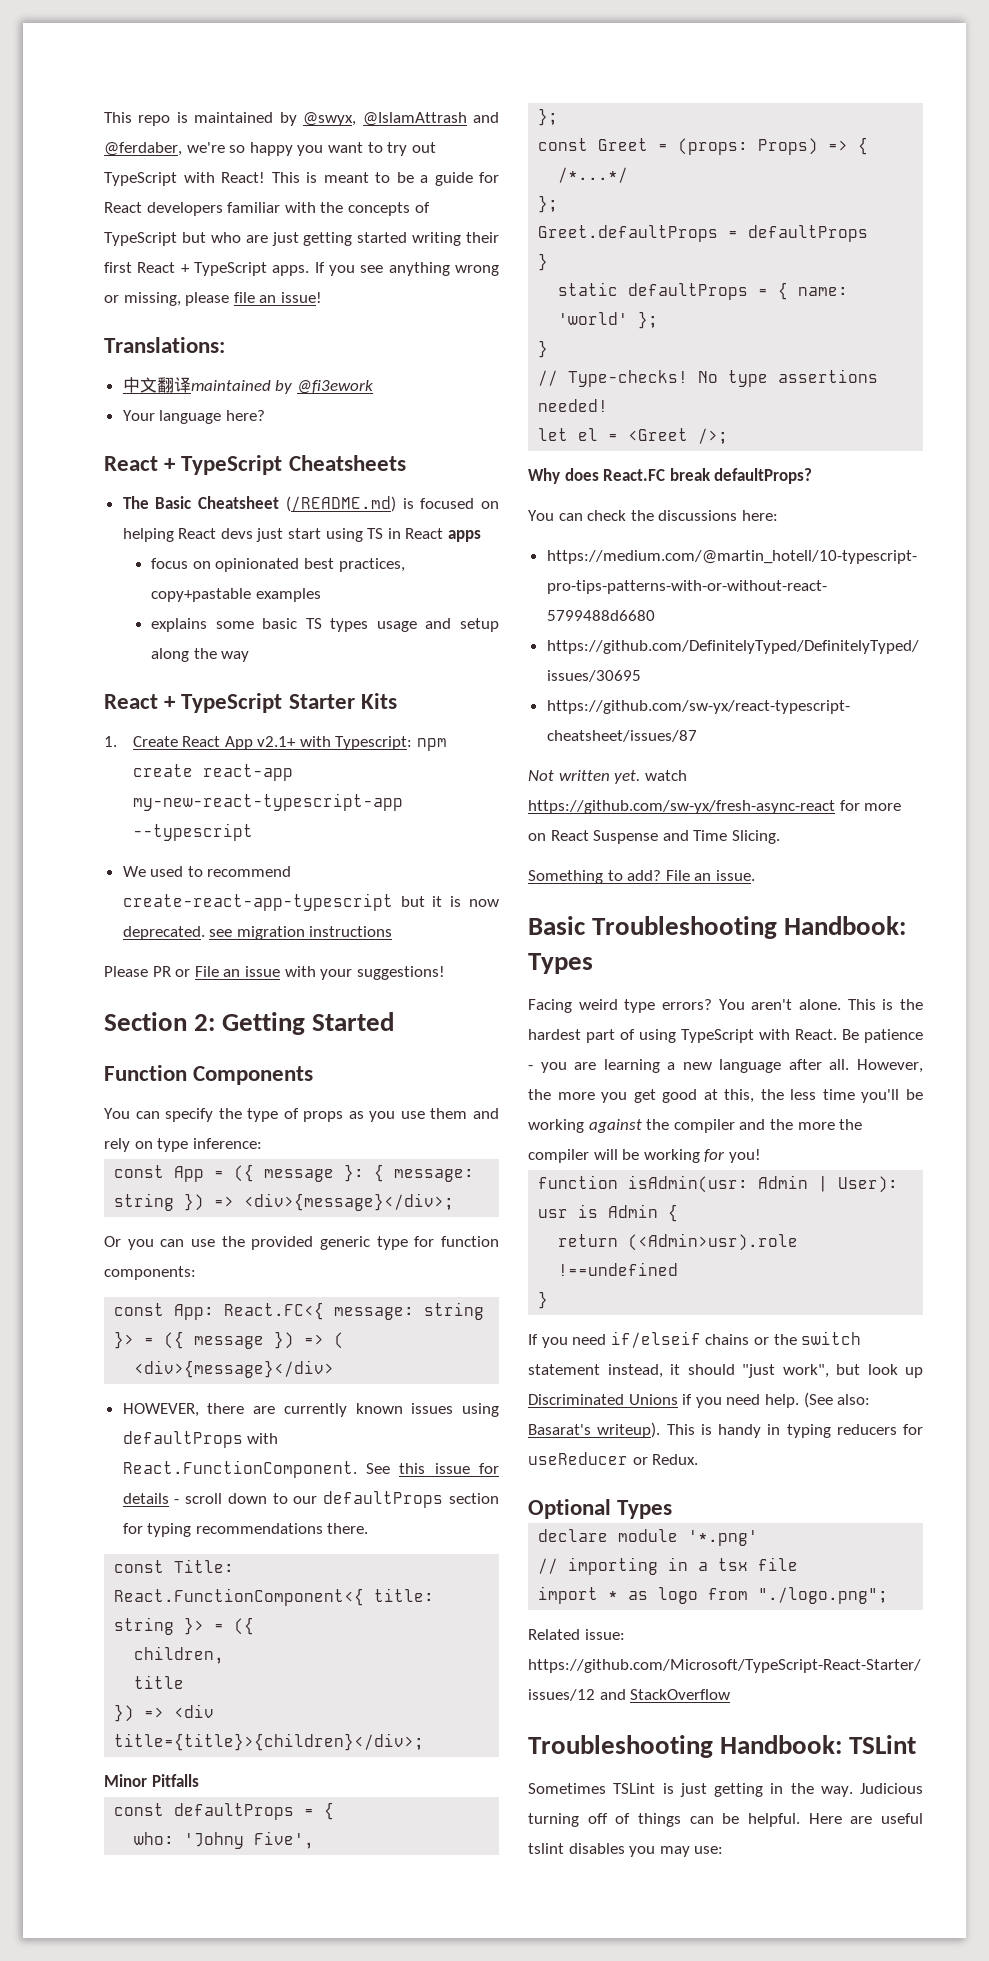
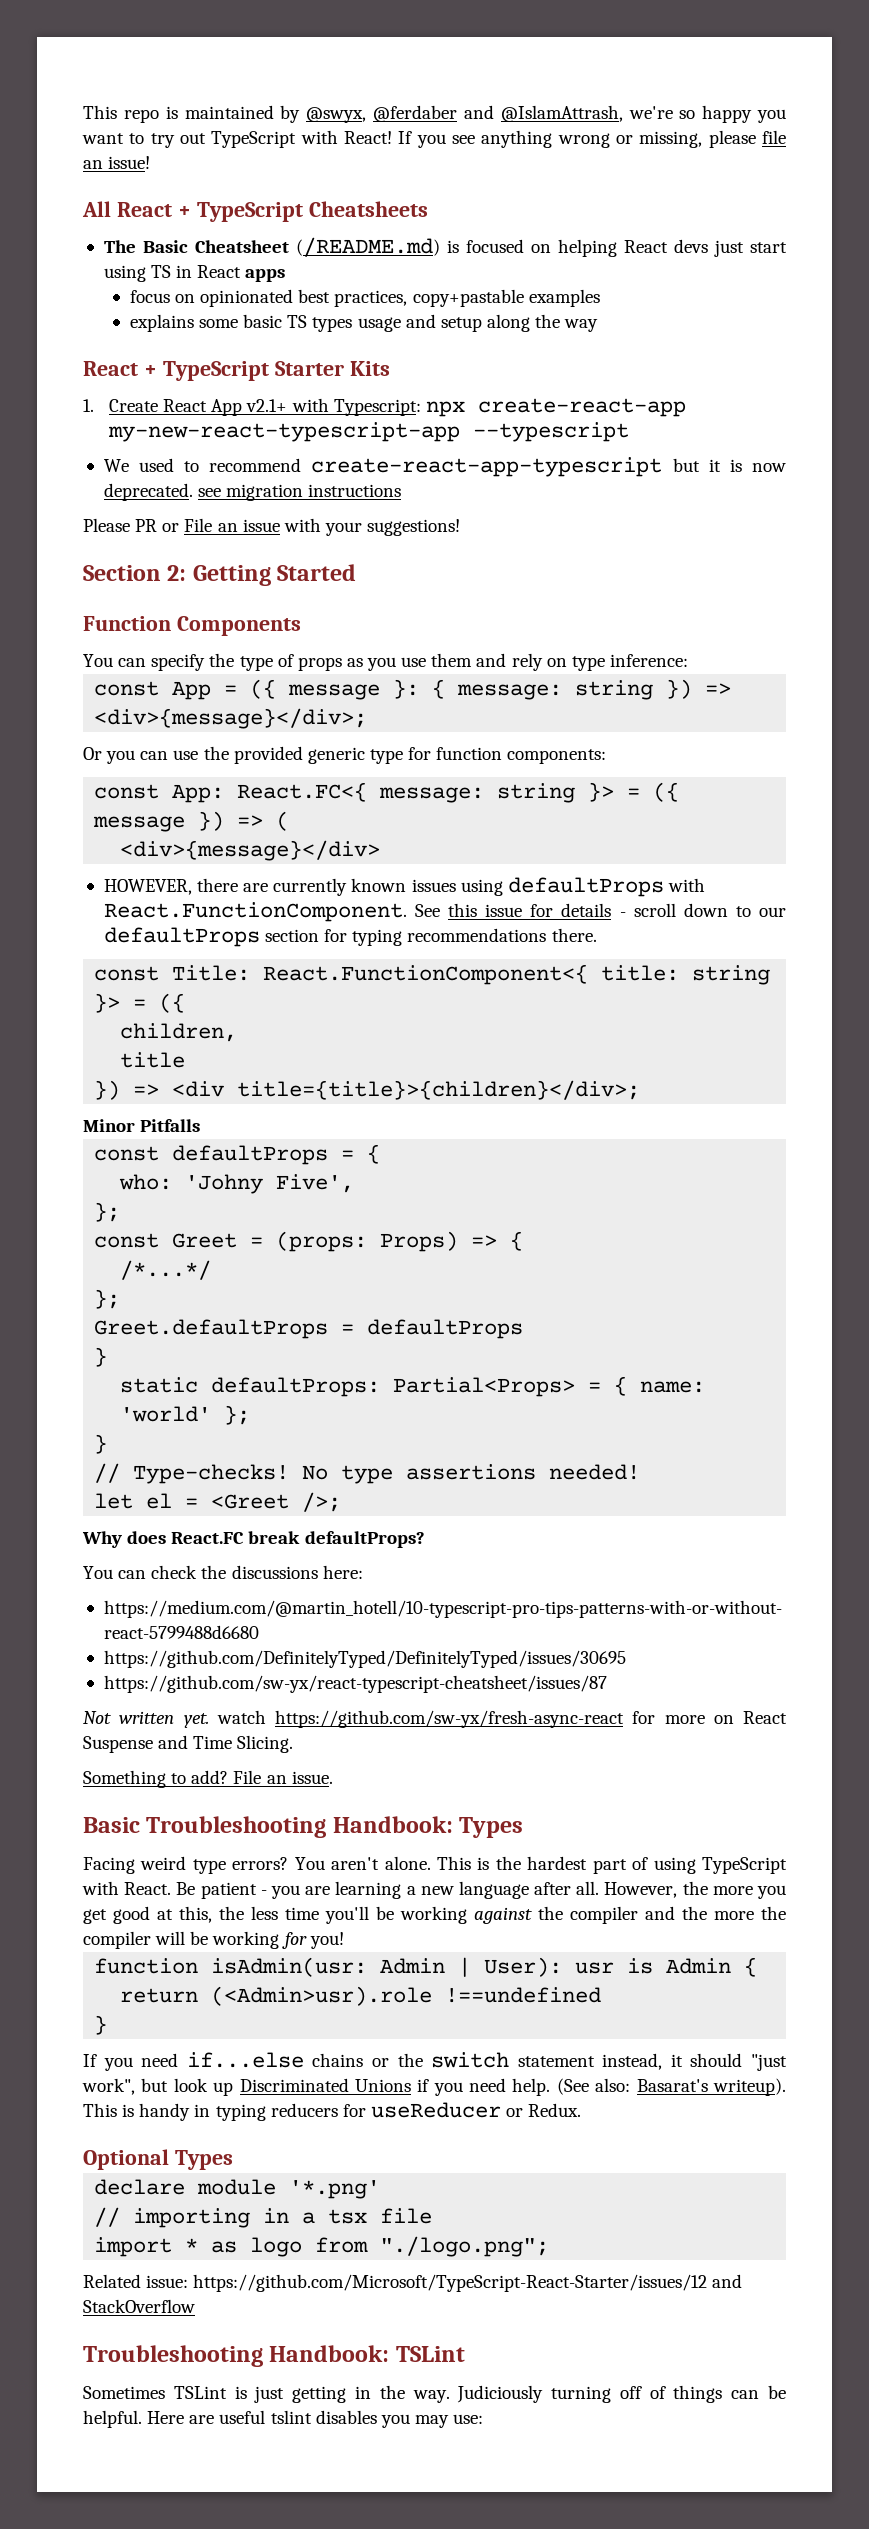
[362,112,499,126] [104,142,182,156] @IslamAttrash and @ferdaber, -> [373,105,623,122] @ferdaber and @IslamAttrash,
[271,172,499,186] [104,202,430,216] [104,232,499,246] [104,262,310,276] This is meant to be a guide for React developers familiar with the concepts of TypeScript but who are just getting started writing their first React + TypeScript apps. -> (392, 137) none
[104,337,225,353] [122,377,373,394] [122,410,265,424] Translations: // 中文翻译maintained by @fi3ework // Your language here? // -> [82,201,111,217] All
[417,738,448,751] [132,764,293,781] npm create react-app -> [425,398,686,417] npx create-react-app
[628,283,749,300] defaultProps -> [211,1377,576,1397] defaultProps: Partial<Props>
[864,1029,923,1043] patience -> [200,1882,257,1899] patient
[610,1331,701,1348] if/elseif -> [186,2052,304,2068] if...else
[860,1783,923,1794] Judicious -> [457,2385,544,2403] Judiciously

